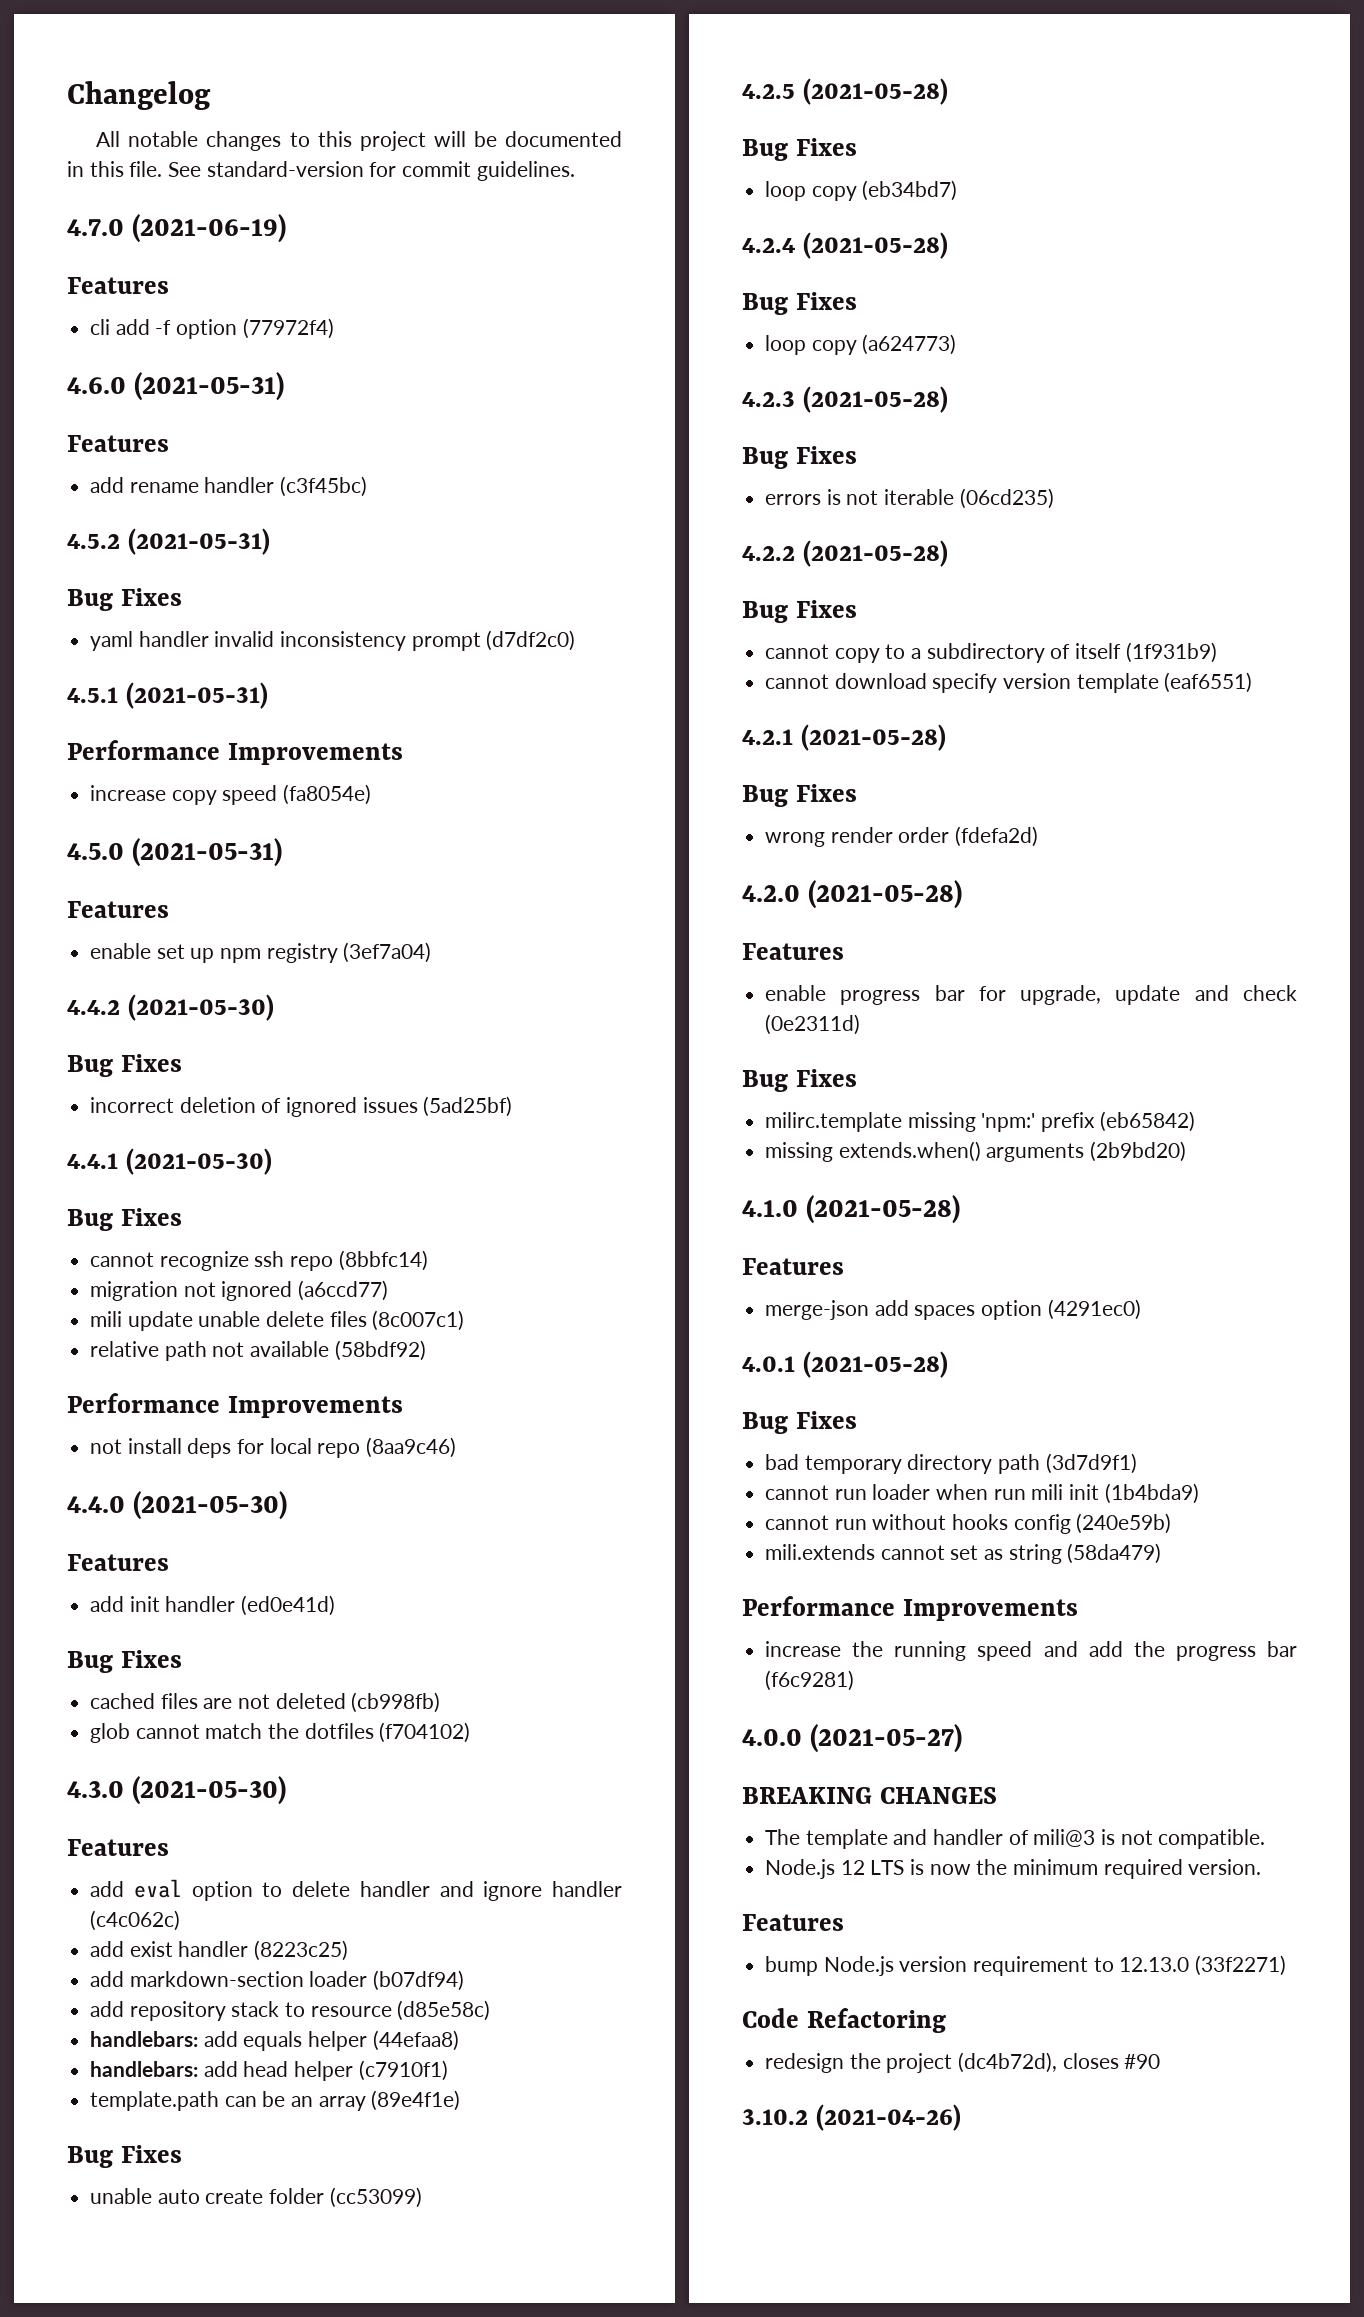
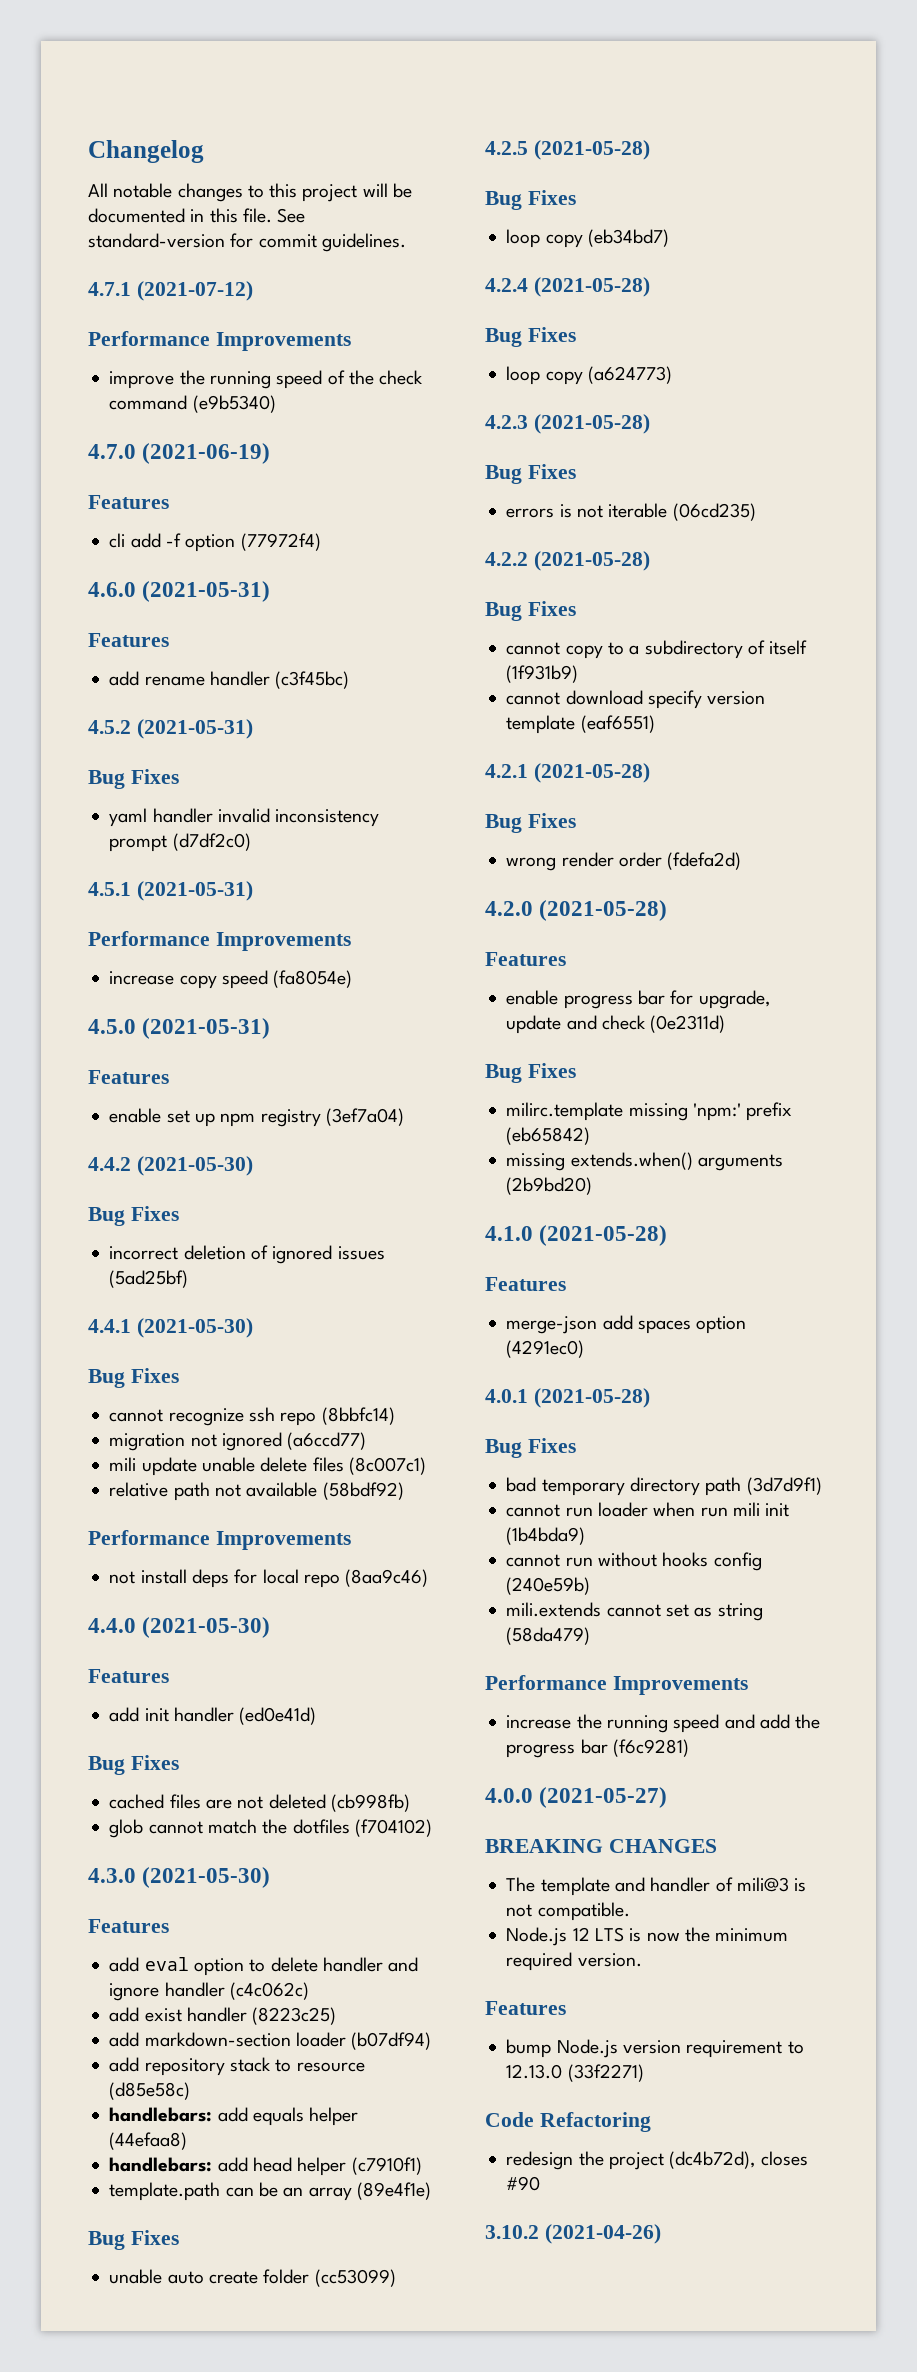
(575, 171) none -> [88,281,253,301] [88,331,351,351] [109,370,424,389] [109,395,276,413] // 4.7.1 (2021-07-12) // Performance Improvements // improve the running speed of the check command (e9b5340)

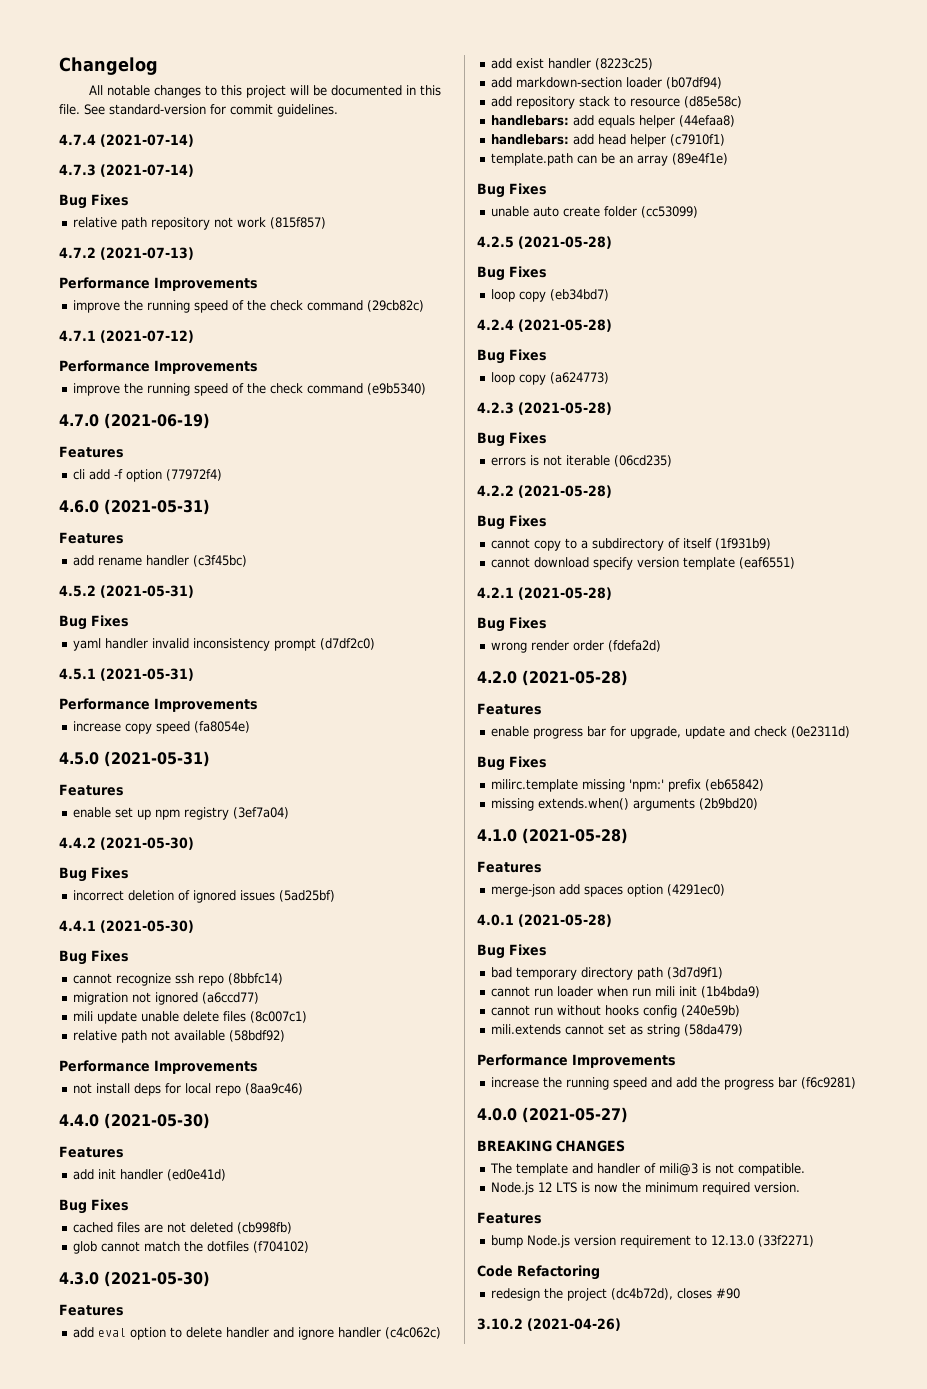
(406, 242) none -> [59,134,194,147] [59,164,194,177] [59,194,129,209] [72,217,326,230] [59,247,194,260] [59,277,258,291] [72,300,424,313] // 4.7.4 (2021-07-14) // 4.7.3 (2021-07-14) // Bug Fixes // relative path repository not work (815f857) // 4.7.2 (2021-07-13) // Performance Improvements // improve the running speed of the check command (29cb82c)

